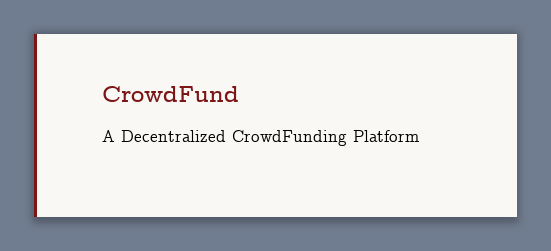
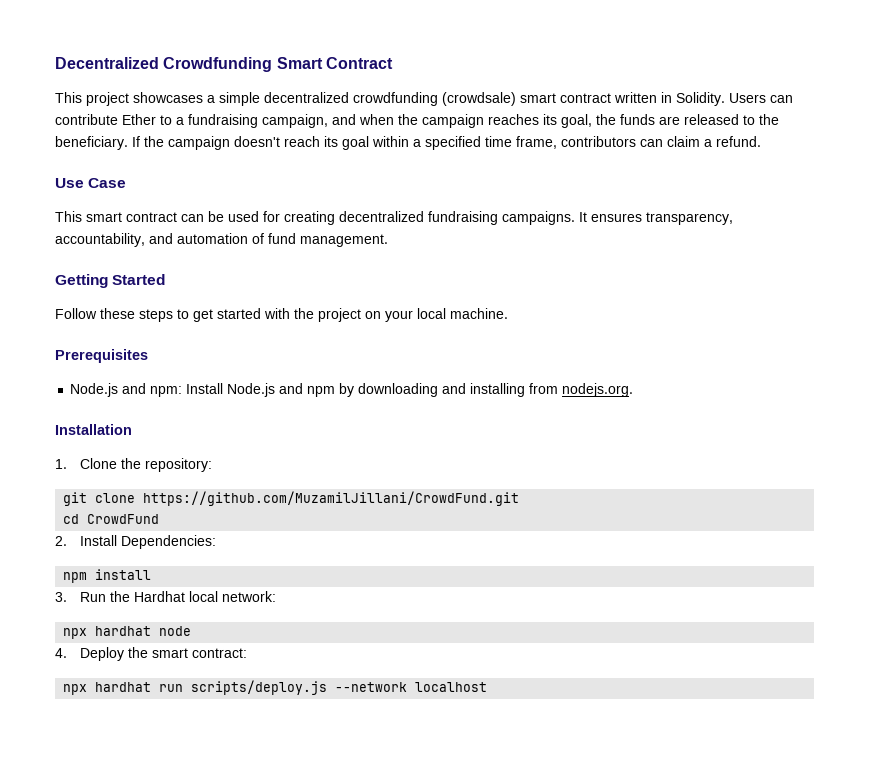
[102,86,239,102] [102,130,419,146] CrowdFund // A Decentralized CrowdFunding Platform -> [55,57,393,72] [55,92,793,106] [55,114,779,128] [55,136,761,150] [55,178,127,188] [55,211,733,225] [55,233,388,247] [55,274,166,288] [55,308,508,322] [55,349,148,363] [70,383,634,397] [55,424,132,435] [55,458,213,472] [63,491,520,506] [63,514,160,524] [55,535,217,549] [63,569,152,583] [55,591,277,602] [63,626,192,639] [55,647,248,661] [63,680,488,695] Decentralized Crowdfunding Smart Contract // This project showcases a simple decentralized crowdfunding (crowdsale) smart contract written in Solidity. Users can contribute Ether to a fundraising campaign, and when the campaign reaches its goal, the funds are released to the beneficiary. If the campaign doesn't reach its goal within a specified time frame, contributors can claim a refund. // Use Case // This smart contract can be used for creating decentralized fundraising campaigns. It ensures transparency, accountability, and automation of fund management. // Getting Started // Follow these steps to get started with the project on your local machine. // Prerequisites // Node.js and npm: Install Node.js and npm by downloading and installing from nodejs.org. // Installation // 1. Clone the repository: // git clone https://github.com/MuzamilJillani/CrowdFund.git // cd CrowdFund // 2. Install Dependencies: // npm install // 3. Run the Hardhat local network: // npx hardhat node // 4. Deploy the smart contract: // npx hardhat run scripts/deploy.js --network localhost

